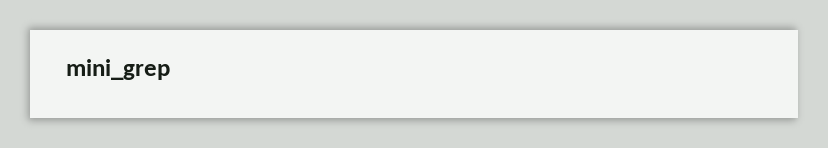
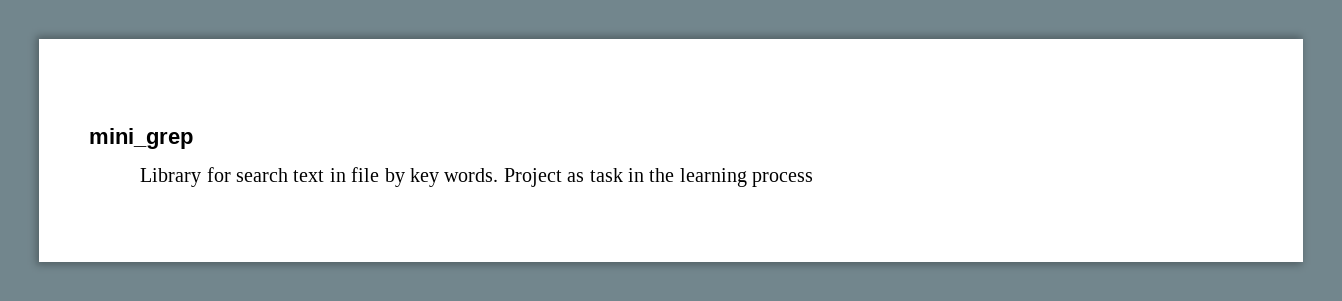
(170, 69) none -> [140,167,814,187] // Library for search text in file by key words. Project as task in the learning process

